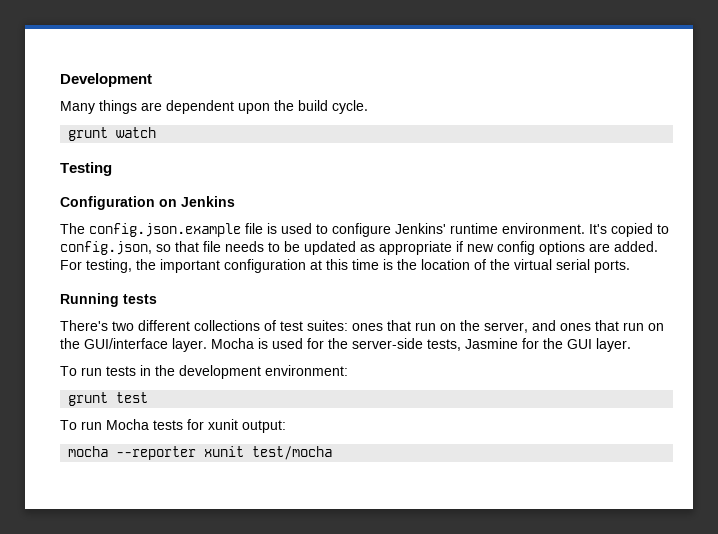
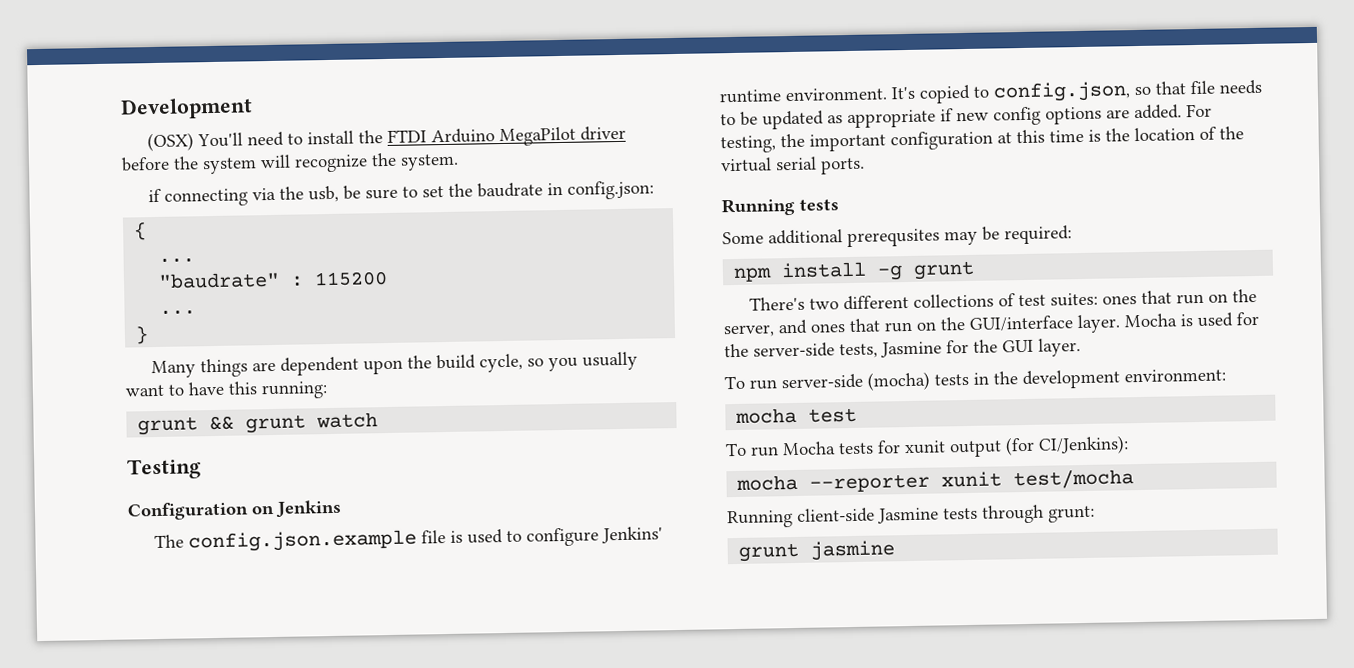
(152, 80) none -> [146,125,626,152] [121,152,459,175] [147,180,654,207] [133,222,148,241] [158,258,196,263] [158,270,389,289] [159,310,197,315] [135,326,150,345] // (OSX) You'll need to install the FTDI Arduino MegaPilot driver before the system will recognize the system. // if connecting via the usb, be sure to set the baudrate in config.json: // { // ... // "baudrate" : 115200 // ... // }
[332,100,368,114] [68,127,109,141] cycle. // grunt -> [478,351,638,373] [125,381,328,400] [137,414,307,436] cycle, so you usually want to have this running: // grunt && grunt
(157, 299) none -> [722,225,1072,248] [733,260,976,283] // Some additional prerequsites may be required: // npm install -g grunt
(102, 371) none -> [781,371,930,391] server-side (mocha)
[68,392,109,406] grunt -> [735,407,798,425] mocha
[242,420,286,433] output: -> [949,435,1129,458] output (for CI/Jenkins):
(333, 453) none -> [727,504,1095,529] [738,540,896,562] // Running client-side Jasmine tests through grunt: // grunt jasmine

